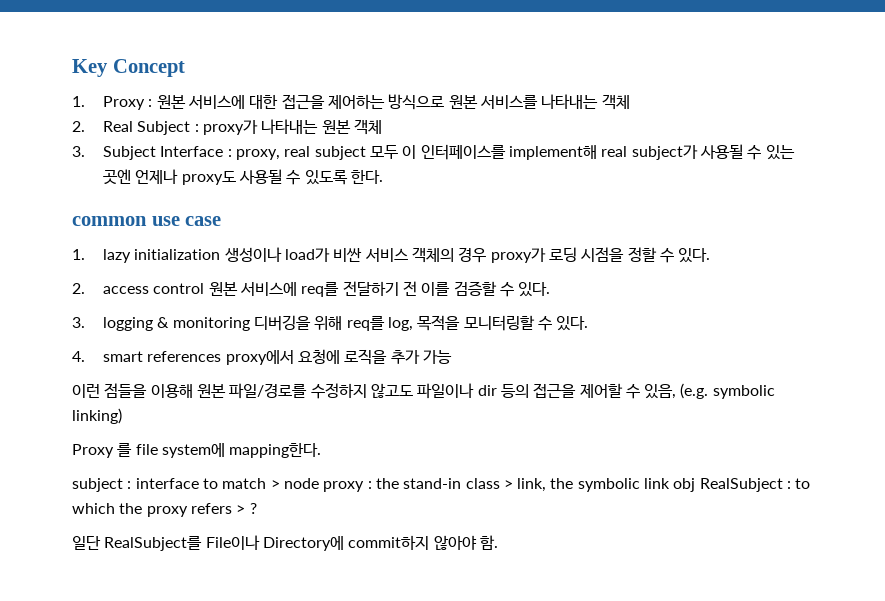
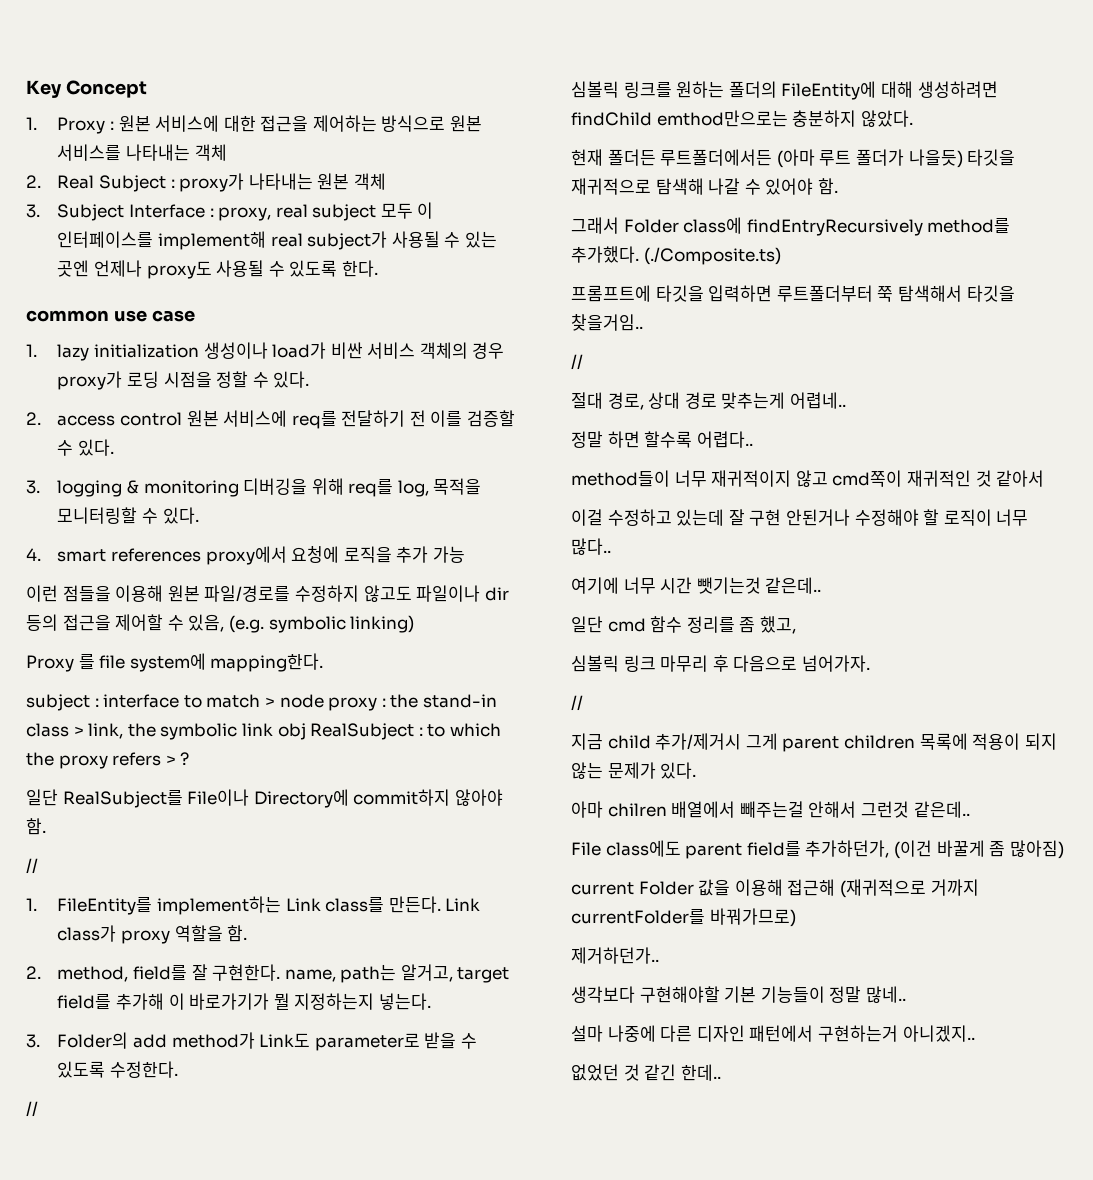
(498, 542) none -> [26,858,38,874] [26,896,481,915] [57,925,248,944] [26,964,510,983] [57,993,431,1010] [26,1032,477,1051] [57,1061,178,1078] [26,1101,38,1117] [571,81,998,100] [571,110,913,127] [571,149,1016,168] [571,178,838,195] [571,217,1011,236] [571,246,781,265] [571,285,1015,302] [571,314,643,331] [571,354,583,370] [571,392,846,410] [571,431,753,448] [571,470,1045,487] [571,509,1029,526] [571,538,611,555] [571,577,822,594] [571,616,796,634] [571,655,870,672] [571,695,583,711] [571,733,1057,752] [571,762,697,779] [571,801,970,818] [571,840,1064,859] [571,879,979,898] [571,908,796,927] [571,947,659,964] [571,986,906,1003] [571,1025,975,1042] [571,1064,721,1081] // // // 1. FileEntity를 implement하는 Link class를 만든다. Link class가 proxy 역할을 함. // 2. method, field를 잘 구현한다. name, path는 알거고, target field를 추가해 이 바로가기가 뭘 지정하는지 넣는다. // 3. Folder의 add method가 Link도 parameter로 받을 수 있도록 수정한다. // // // 심볼릭 링크를 원하는 폴더의 FileEntity에 대해 생성하려면 findChild emthod만으로는 충분하지 않았다. // 현재 폴더든 루트폴더에서든 (아마 루트 폴더가 나을듯) 타깃을 재귀적으로 탐색해 나갈 수 있어야 함. // 그래서 Folder class에 findEntryRecursively method를 추가했다. (./Composite.ts) // 프롬프트에 타깃을 입력하면 루트폴더부터 쭉 탐색해서 타깃을 찾을거임.. // // // 절대 경로, 상대 경로 맞추는게 어렵네.. // 정말 하면 할수록 어렵다.. // method들이 너무 재귀적이지 않고 cmd쪽이 재귀적인 것 같아서 // 이걸 수정하고 있는데 잘 구현 안된거나 수정해야 할 로직이 너무 많다.. // 여기에 너무 시간 뺏기는것 같은데.. // 일단 cmd 함수 정리를 좀 했고, // 심볼릭 링크 마무리 후 다음으로 넘어가자. // // // 지금 child 추가/제거시 그게 parent children 목록에 적용이 되지 않는 문제가 있다. // 아마 chilren 배열에서 빼주는걸 안해서 그런것 같은데.. // File class에도 parent field를 추가하던가, (이건 바꿀게 좀 많아짐) // current Folder 값을 이용해 접근해 (재귀적으로 거까지 currentFolder를 바꿔가므로) // 제거하던가.. // 생각보다 구현해야할 기본 기능들이 정말 많네.. // 설마 나중에 다른 디자인 패턴에서 구현하는거 아니겠지.. // 없었던 것 같긴 한데..

